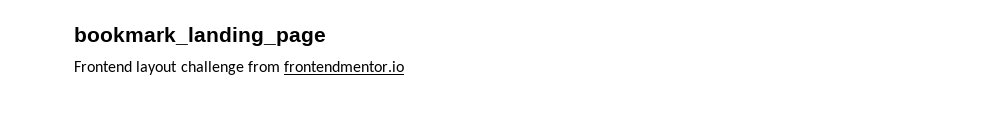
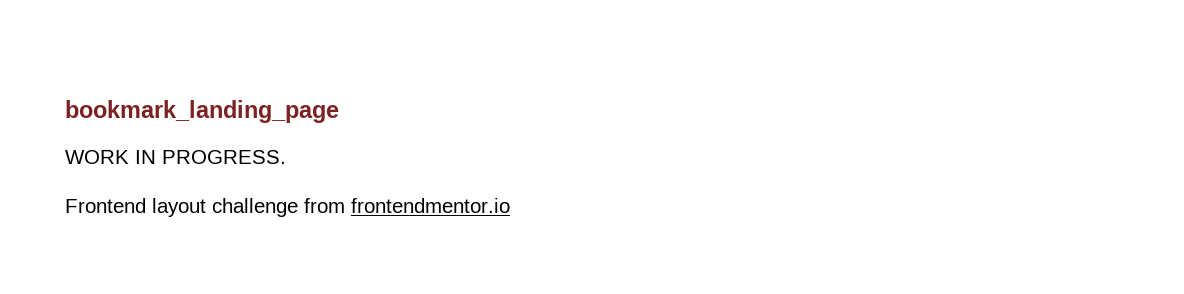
(326, 36) none -> [65,150,286,164] // WORK IN PROGRESS.

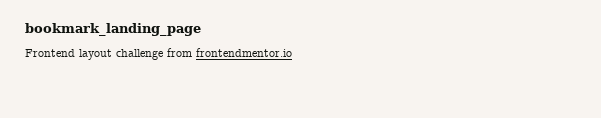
[65,150,286,164] // WORK IN PROGRESS. -> (201, 29) none

